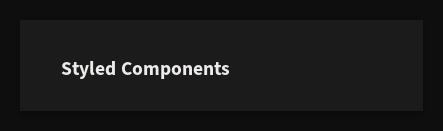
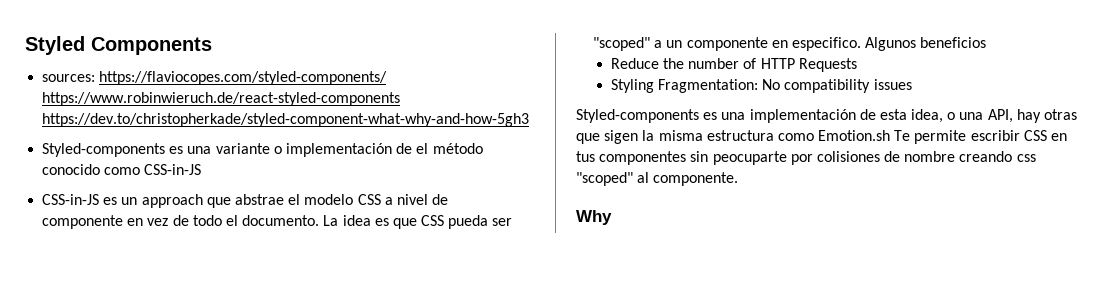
(231, 70) none -> [42,71,388,85] [42,92,401,106] [42,113,530,127] [42,143,483,157] [42,164,202,175] [42,194,449,208] [42,215,513,229] [593,37,987,51] [610,58,857,72] [610,79,912,93] [576,109,1078,123] [576,130,1068,144] [576,151,1036,165] [576,172,739,186] [576,210,612,225] // sources: https://flaviocopes.com/styled-components/ https://www.robinwieruch.de/react-styled-components https://dev.to/christopherkade/styled-component-what-why-and-how-5gh3 // Styled-components es una variante o implementación de el método conocido como CSS-in-JS // CSS-in-JS es un approach que abstrae el modelo CSS a nivel de componente en vez de todo el documento. La idea es que CSS pueda ser "scoped" a un componente en especifico. Algunos beneficios // Reduce the number of HTTP Requests // Styling Fragmentation: No compatibility issues // Styled-components es una implementación de esta idea, o una API, hay otras que sigen la misma estructura como Emotion.sh Te permite escribir CSS en tus componentes sin peocuparte por colisiones de nombre creando css "scoped" al componente. // Why

